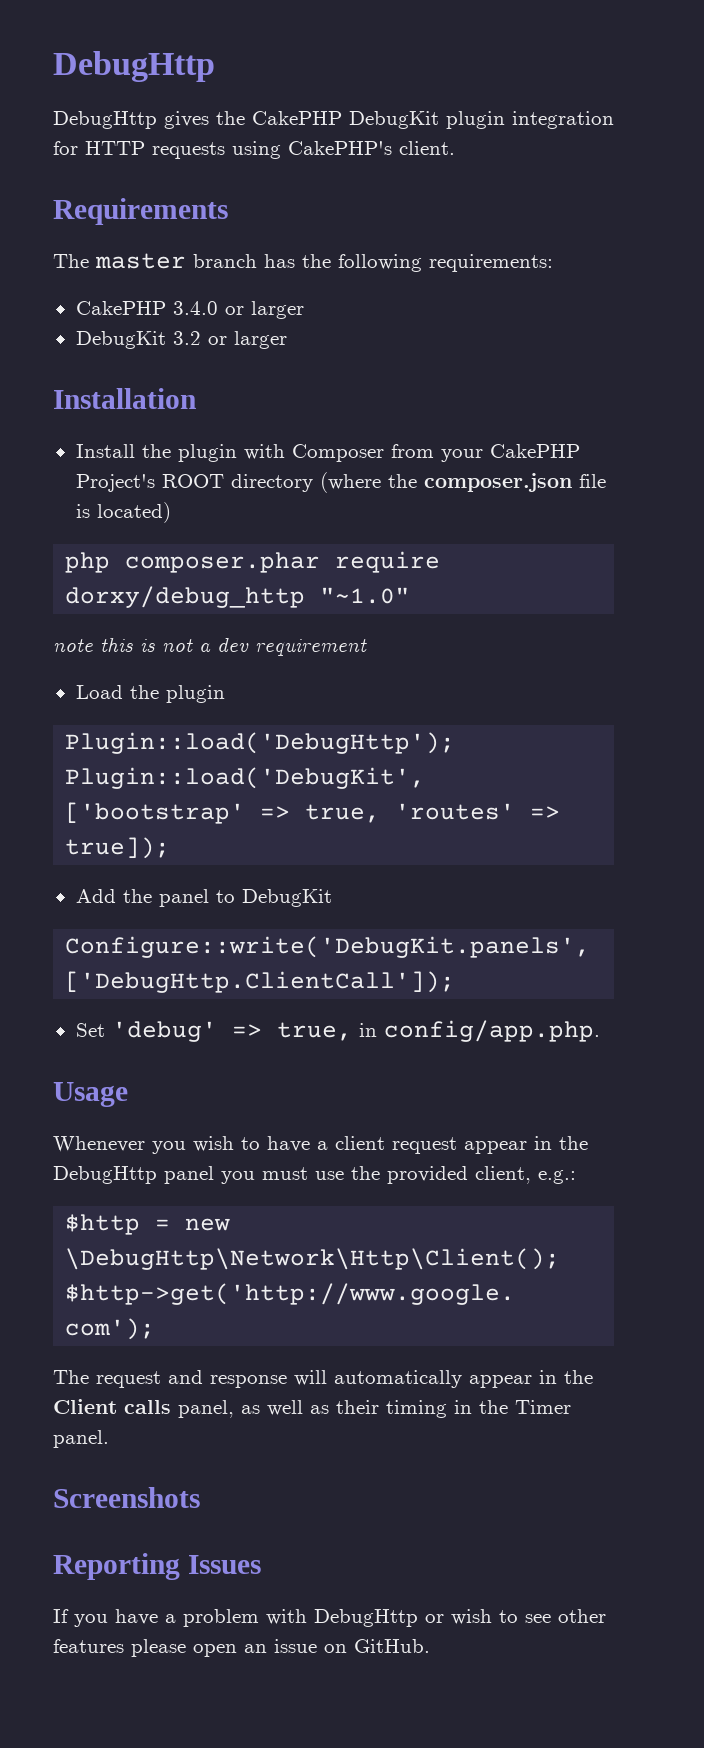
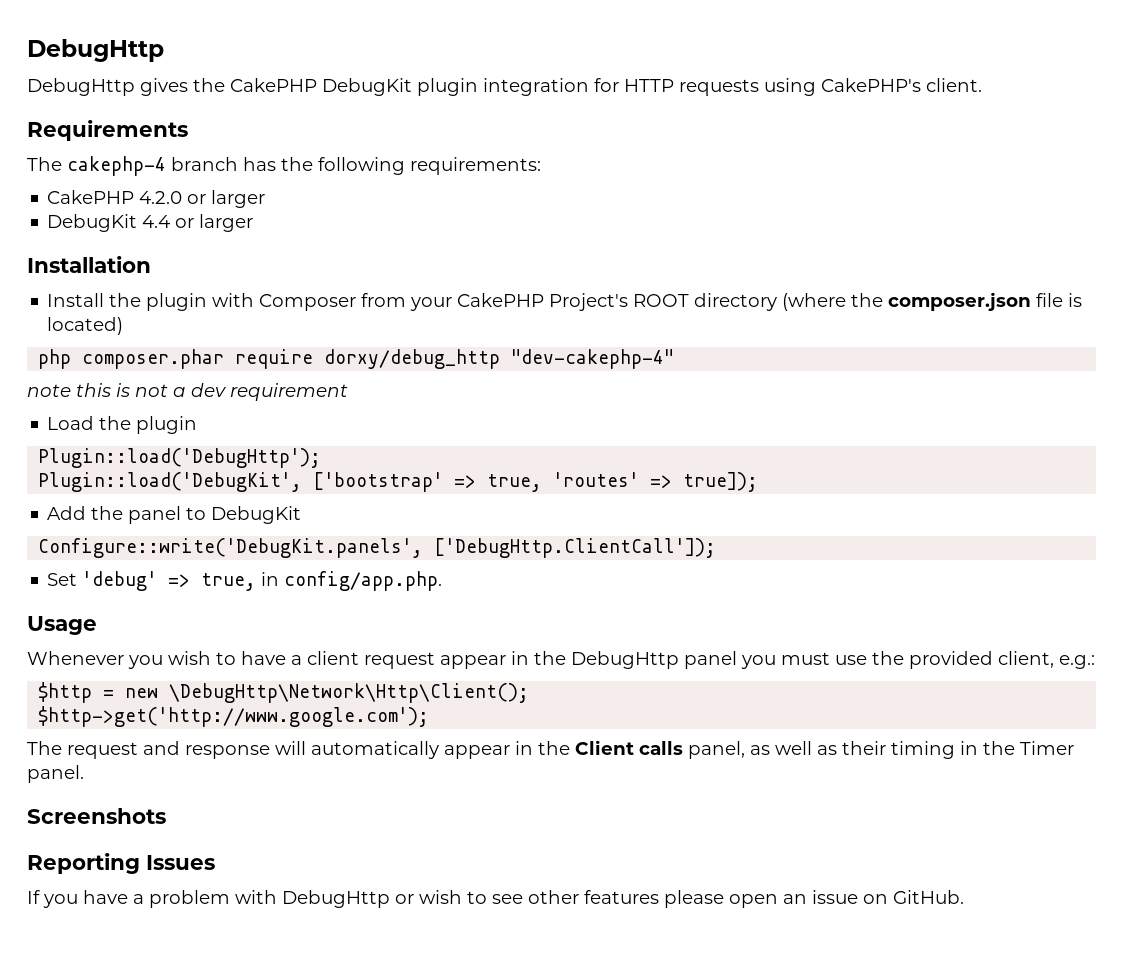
[95,253,186,269] master -> [67,156,166,176] cakephp-4
[172,301,218,315] 3.4.0 -> [139,191,183,204] 4.2.0
[172,331,201,345] 3.2 -> [142,215,171,228] 4.4
[320,587,411,604] "~1.0" -> [511,349,675,369] "dev-cakephp-4"

